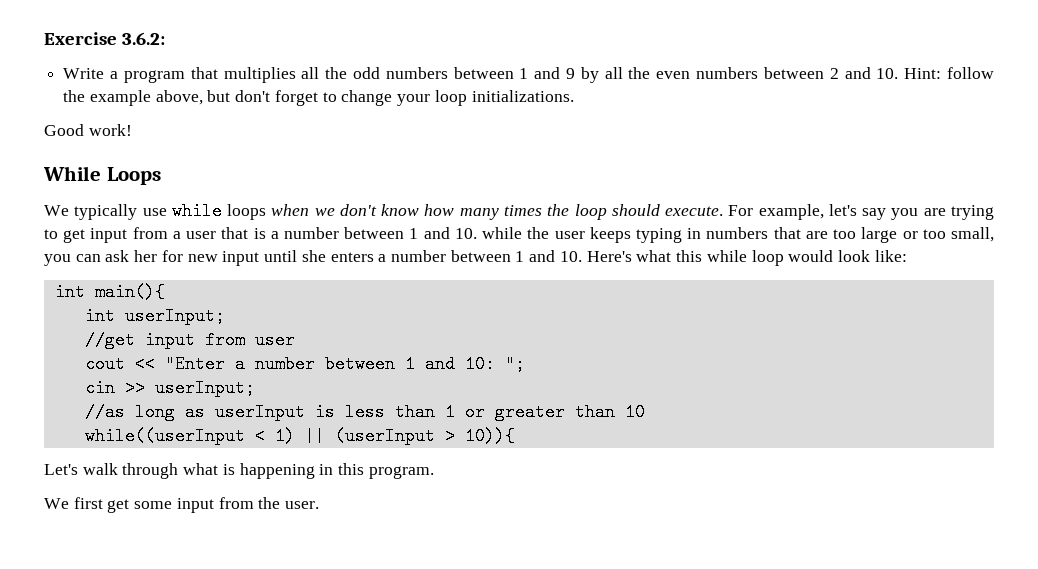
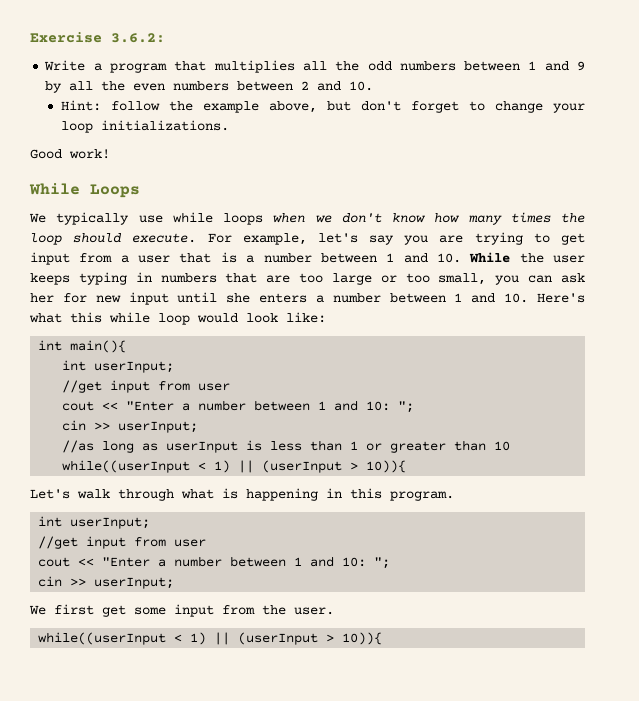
(899, 73) none -> (374, 86) //
[482,227,523,239] while -> [469,252,511,263] While
(434, 472) none -> [38,516,151,529] [38,536,207,549] [38,556,391,569] [38,576,175,589] // int userInput; // //get input from user // cout << "Enter a number between 1 and 10: "; // cin >> userInput;
(320, 505) none -> [38,632,383,645] // while((userInput < 1) || (userInput > 10)){

